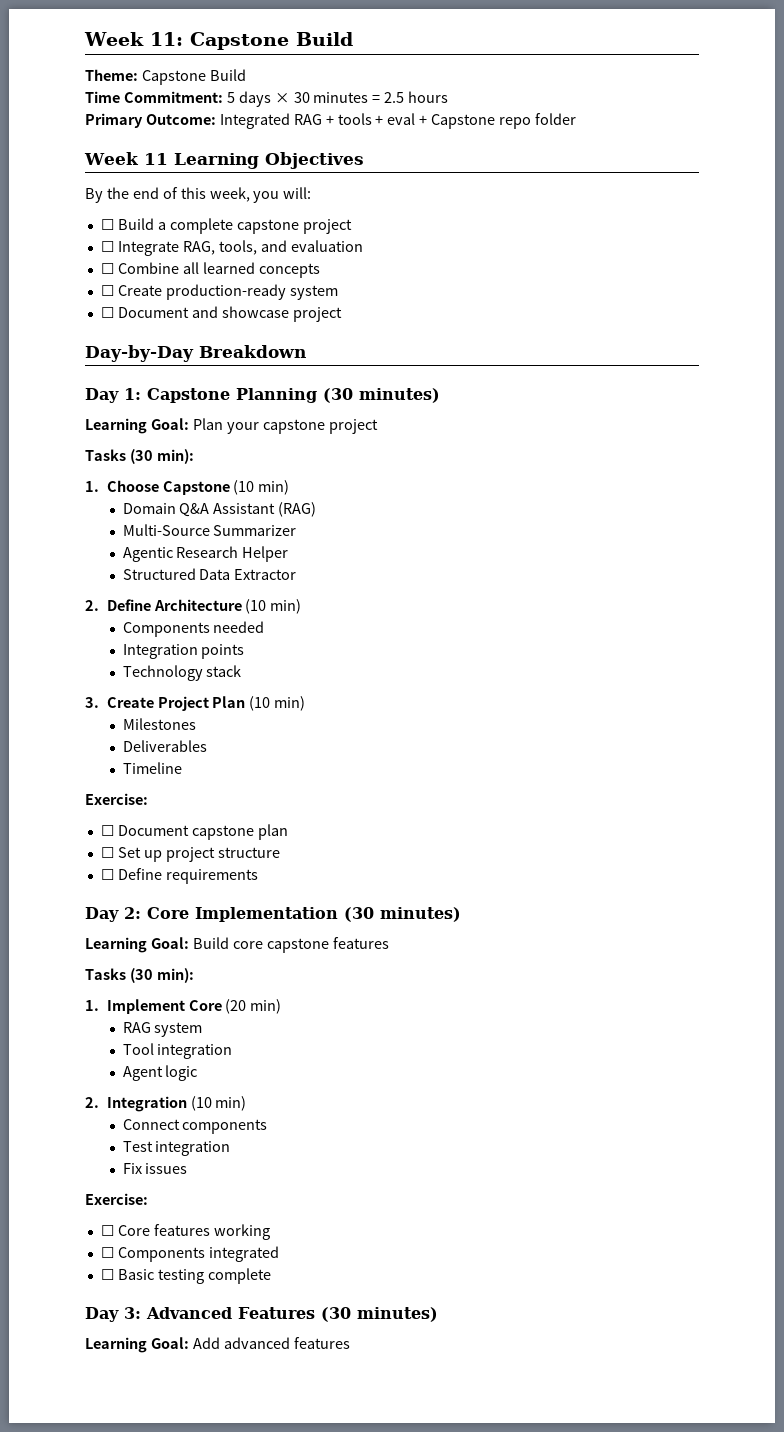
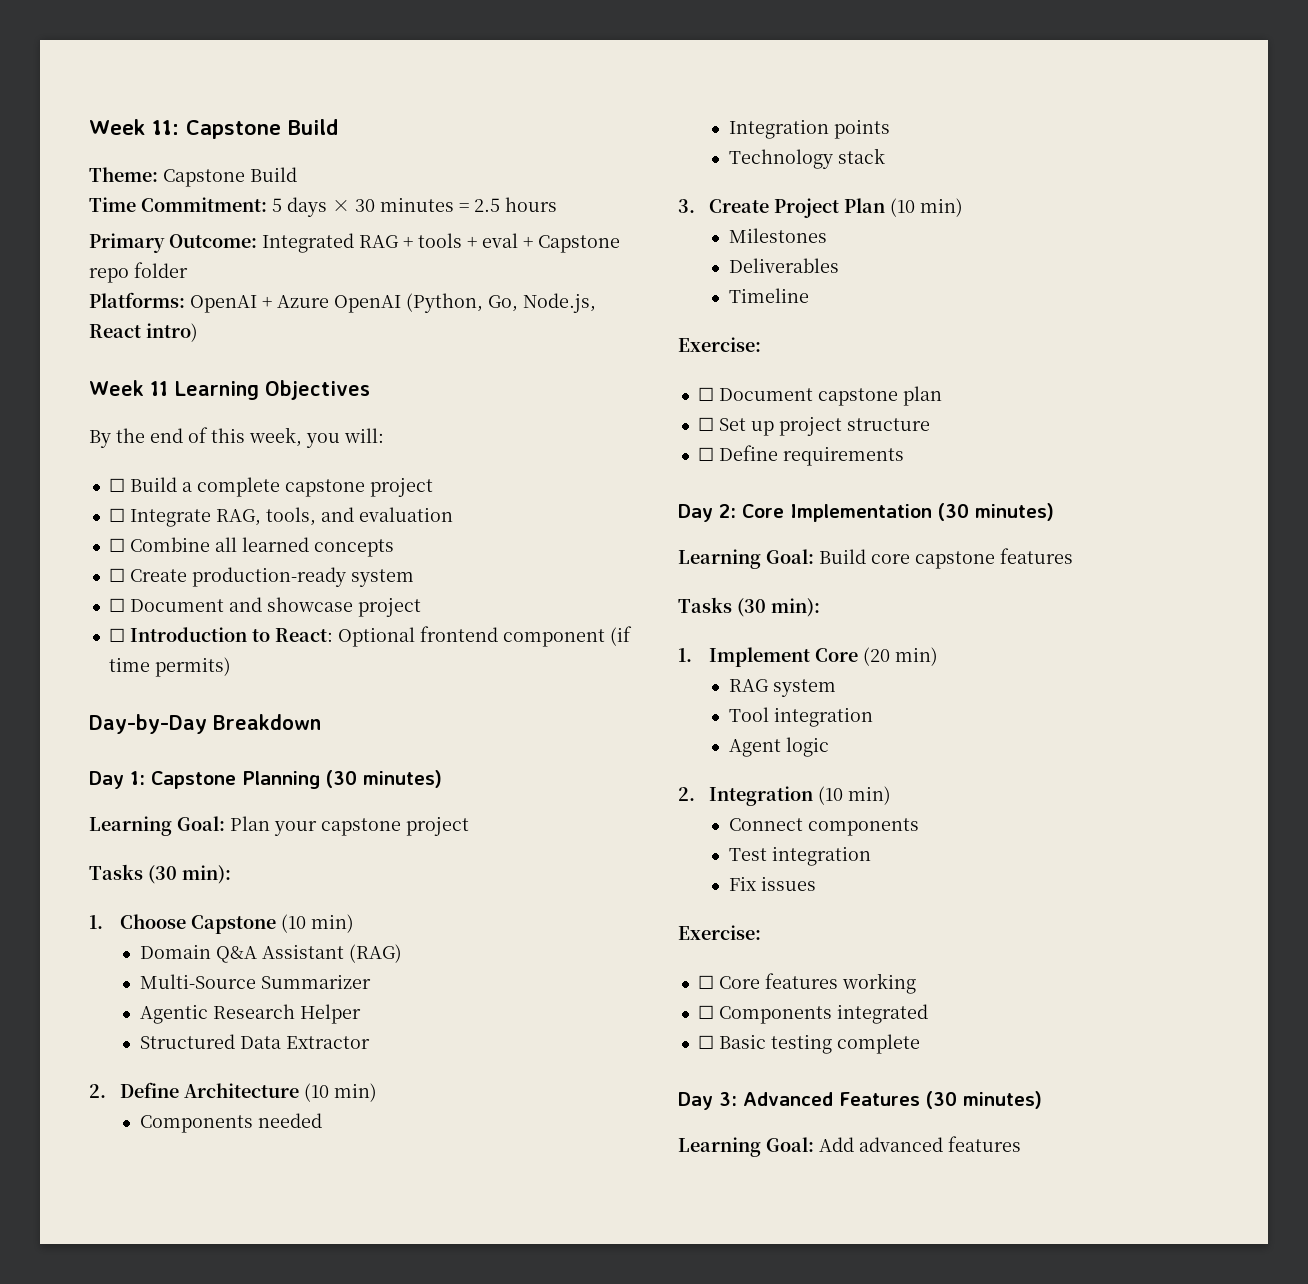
(577, 119) none -> [89,292,596,313] [89,323,198,342] // Platforms: OpenAI + Azure OpenAI (Python, Go, Node.js, React intro)
(342, 314) none -> [108,626,632,647] [108,657,231,677] // ☐ Introduction to React: Optional frontend component (if time permits)

